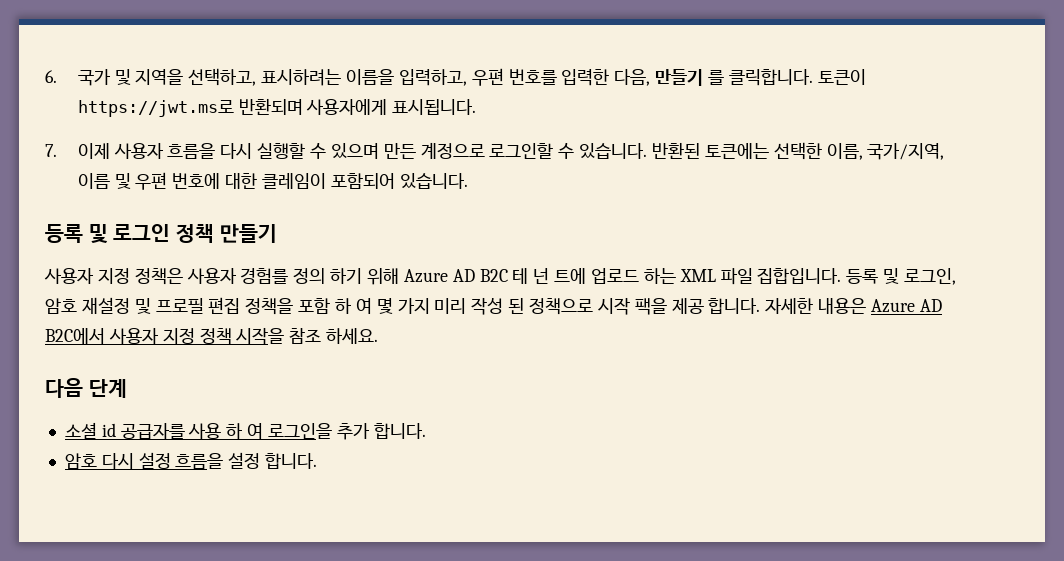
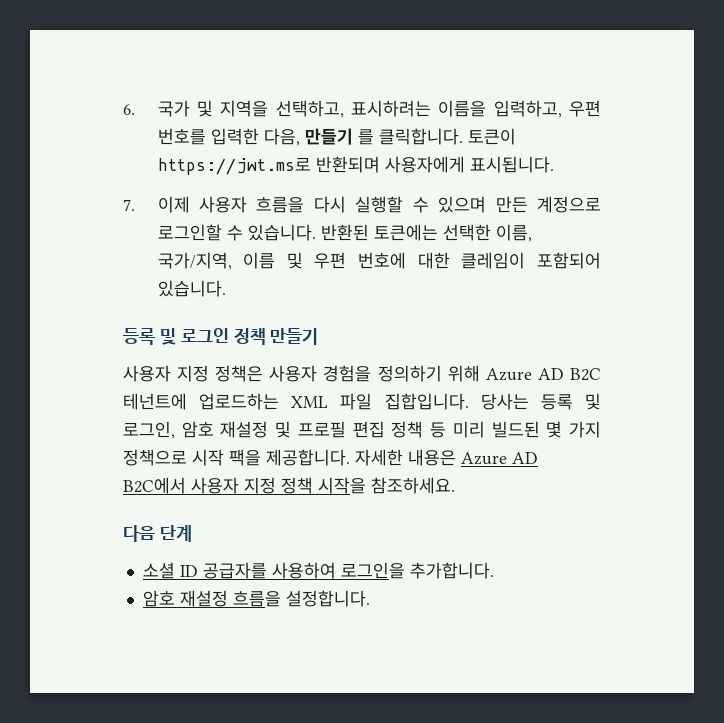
[240,268,363,284] 경험를 정의 하기 -> [323,365,442,382] 경험을 정의하기
[512,268,676,284] 테 넌 트에 업로드 하는 -> [123,393,280,410] 테넌트에 업로드하는
(842, 276) none -> [480,393,529,410] 당사는
[245,297,525,315] 정책을 포함 하 여 몇 가지 미리 작성 된 -> [391,421,602,438] 정책 등 미리 빌드된 몇 가지
[671,298,761,314] 제공 합니다. -> [266,449,350,466] 제공합니다.
[289,328,379,344] 참조 하세요. -> [371,477,455,494] 참조하세요.
[101,423,426,440] [64,452,318,469] id 공급자를 사용 하 여 로그인을 추가 합니다. // 암호 다시 설정 흐름을 설정 합니다. -> [179,562,494,579] [142,590,370,607] ID 공급자를 사용하여 로그인을 추가합니다. // 암호 재설정 흐름을 설정합니다.

